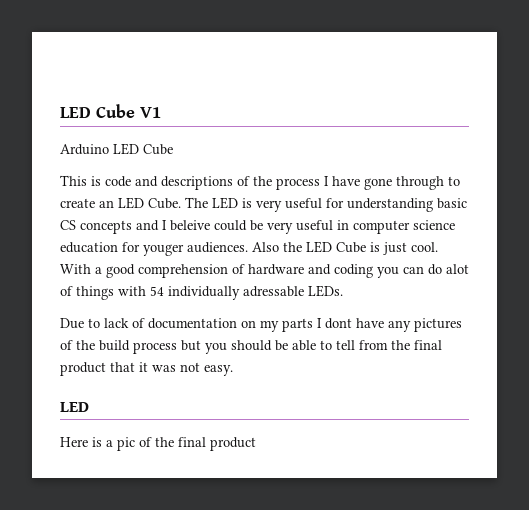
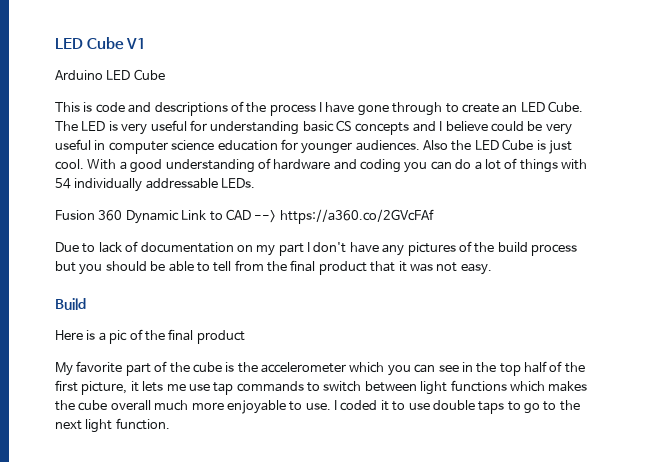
[170,220,210,231] beleive -> [445,121,488,131] believe
[143,244,184,256] youger -> [301,142,353,154] younger
[138,264,228,278] comprehension -> [165,159,255,173] understanding
[446,264,469,274] alot -> [474,159,501,170] a lot
[243,286,304,297] adressable -> [145,178,218,189] addressable
(343, 291) none -> [55,209,434,224] // Fusion 360 Dynamic Link to CAD --> https://a360.co/2GVcFAf
[282,318,352,332] parts I dont -> [278,242,347,256] part I don't
[60,402,89,412] LED -> [55,298,86,310] Build
(256, 444) none -> [55,361,585,376] [55,380,588,395] [55,400,580,414] [55,418,170,433] // My favorite part of the cube is the accelerometer which you can see in the top half of the first picture, it lets me use tap commands to switch between light functions which makes the cube overall much more enjoyable to use. I coded it to use double taps to go to the next light function.

